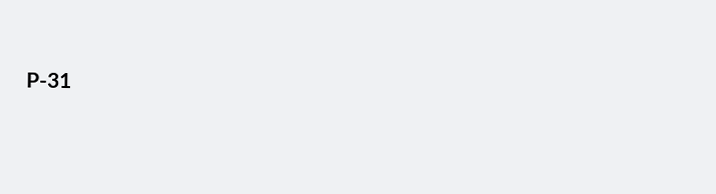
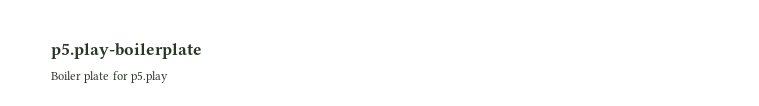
[26,72,72,89] P-31 -> [51,43,202,59] [51,71,169,83] p5.play-boilerplate // Boiler plate for p5.play

